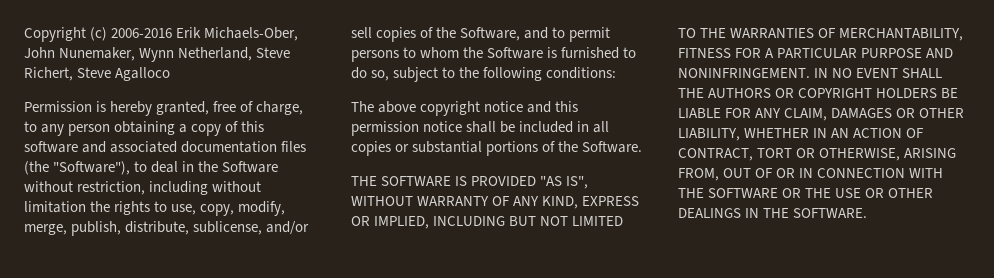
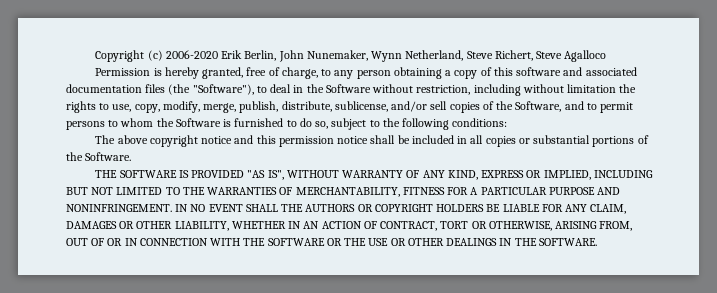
[111,27,299,41] 2006-2016 Erik Michaels-Ober, -> [165,50,277,61] 2006-2020 Erik Berlin,

